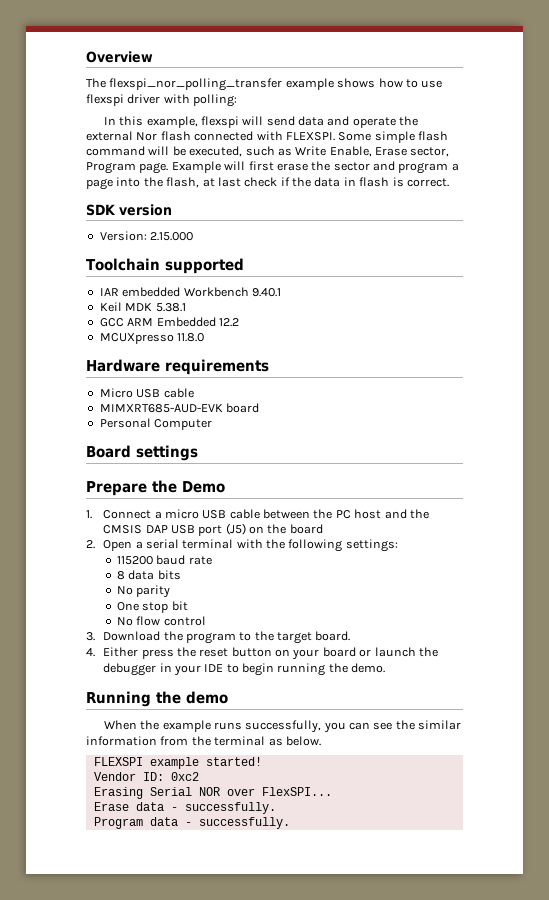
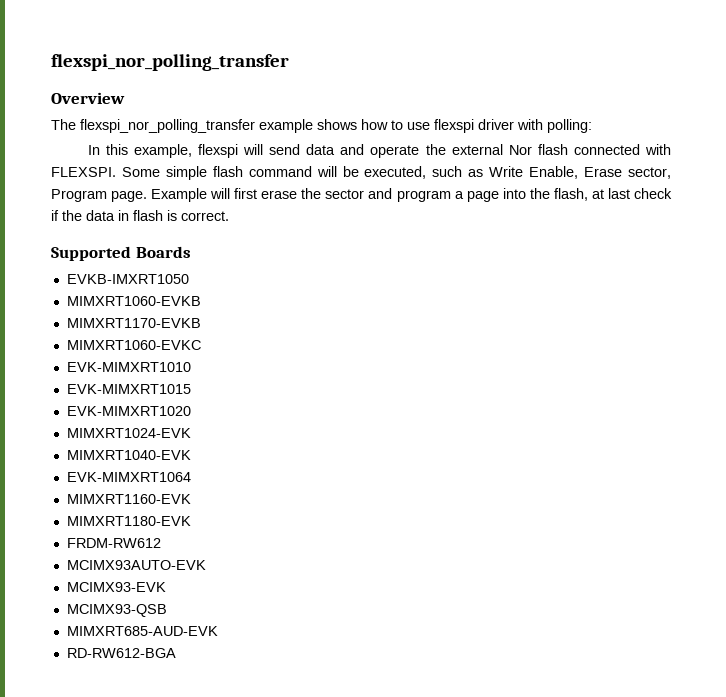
(86, 57) none -> [51,54,289,71] flexspi_nor_polling_transfer //
[86,204,172,216] [99,231,194,241] [86,258,244,274] [99,287,281,297] [99,302,186,312] [99,317,239,327] [99,333,205,344] [86,359,269,375] [99,388,194,398] [99,403,260,413] [99,418,213,430] [86,445,198,461] [86,480,225,496] [86,509,429,519] [103,523,323,536] [86,539,398,552] [116,555,212,565] [116,570,181,580] [116,585,171,598] [116,601,188,613] [116,616,206,626] [86,631,351,644] [86,647,438,660] [103,663,386,676] [86,691,228,707] [103,720,462,733] [86,736,321,746] [93,757,262,769] [93,772,199,781] [93,787,332,799] [93,802,276,814] [93,817,290,829] SDK version // Version: 2.15.000 // Toolchain supported // IAR embedded Workbench 9.40.1 // Keil MDK 5.38.1 // GCC ARM Embedded 12.2 // MCUXpresso 11.8.0 // Hardware requirements // Micro USB cable // MIMXRT685-AUD-EVK board // Personal Computer // Board settings // Prepare the Demo // 1. Connect a micro USB cable between the PC host and the CMSIS DAP USB port (J5) on the board // 2. Open a serial terminal with the following settings: // 115200 baud rate // 8 data bits // No parity // One stop bit // No flow control // 3. Download the program to the target board. // 4. Either press the reset button on your board or launch the debugger in your IDE to begin running the demo. // Running the demo // When the example runs successfully, you can see the similar information from the terminal as below. // FLEXSPI example started! // Vendor ID: 0xc2 // Erasing Serial NOR over FlexSPI... // Erase data - successfully. // Program data - successfully. -> [51,246,191,261] [66,274,189,284] [66,296,201,306] [66,318,201,328] [66,340,201,350] [66,362,191,372] [66,384,191,394] [66,406,191,416] [66,428,191,438] [66,450,191,460] [66,472,191,482] [66,494,191,504] [66,516,191,526] [66,538,161,548] [66,560,206,570] [66,582,166,592] [66,604,167,617] [66,626,218,636] [66,648,176,658] Supported Boards // EVKB-IMXRT1050 // MIMXRT1060-EVKB // MIMXRT1170-EVKB // MIMXRT1060-EVKC // EVK-MIMXRT1010 // EVK-MIMXRT1015 // EVK-MIMXRT1020 // MIMXRT1024-EVK // MIMXRT1040-EVK // EVK-MIMXRT1064 // MIMXRT1160-EVK // MIMXRT1180-EVK // FRDM-RW612 // MCIMX93AUTO-EVK // MCIMX93-EVK // MCIMX93-QSB // MIMXRT685-AUD-EVK // RD-RW612-BGA

